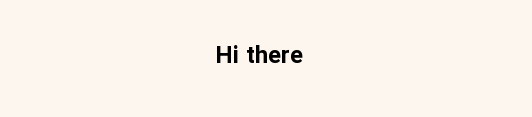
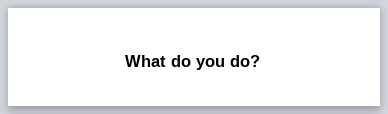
[215,45,303,63] Hi there -> [125,55,260,70] What do you do?

